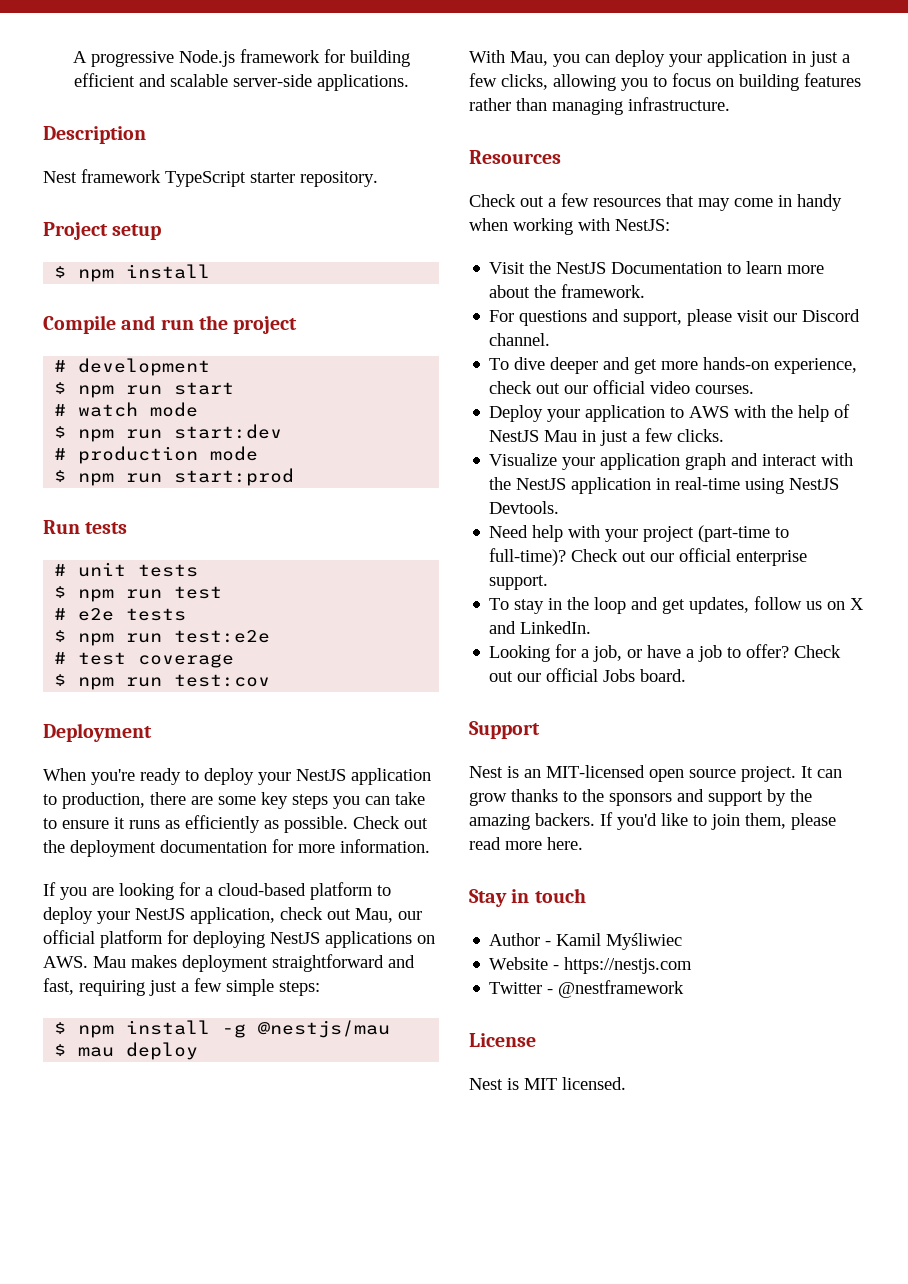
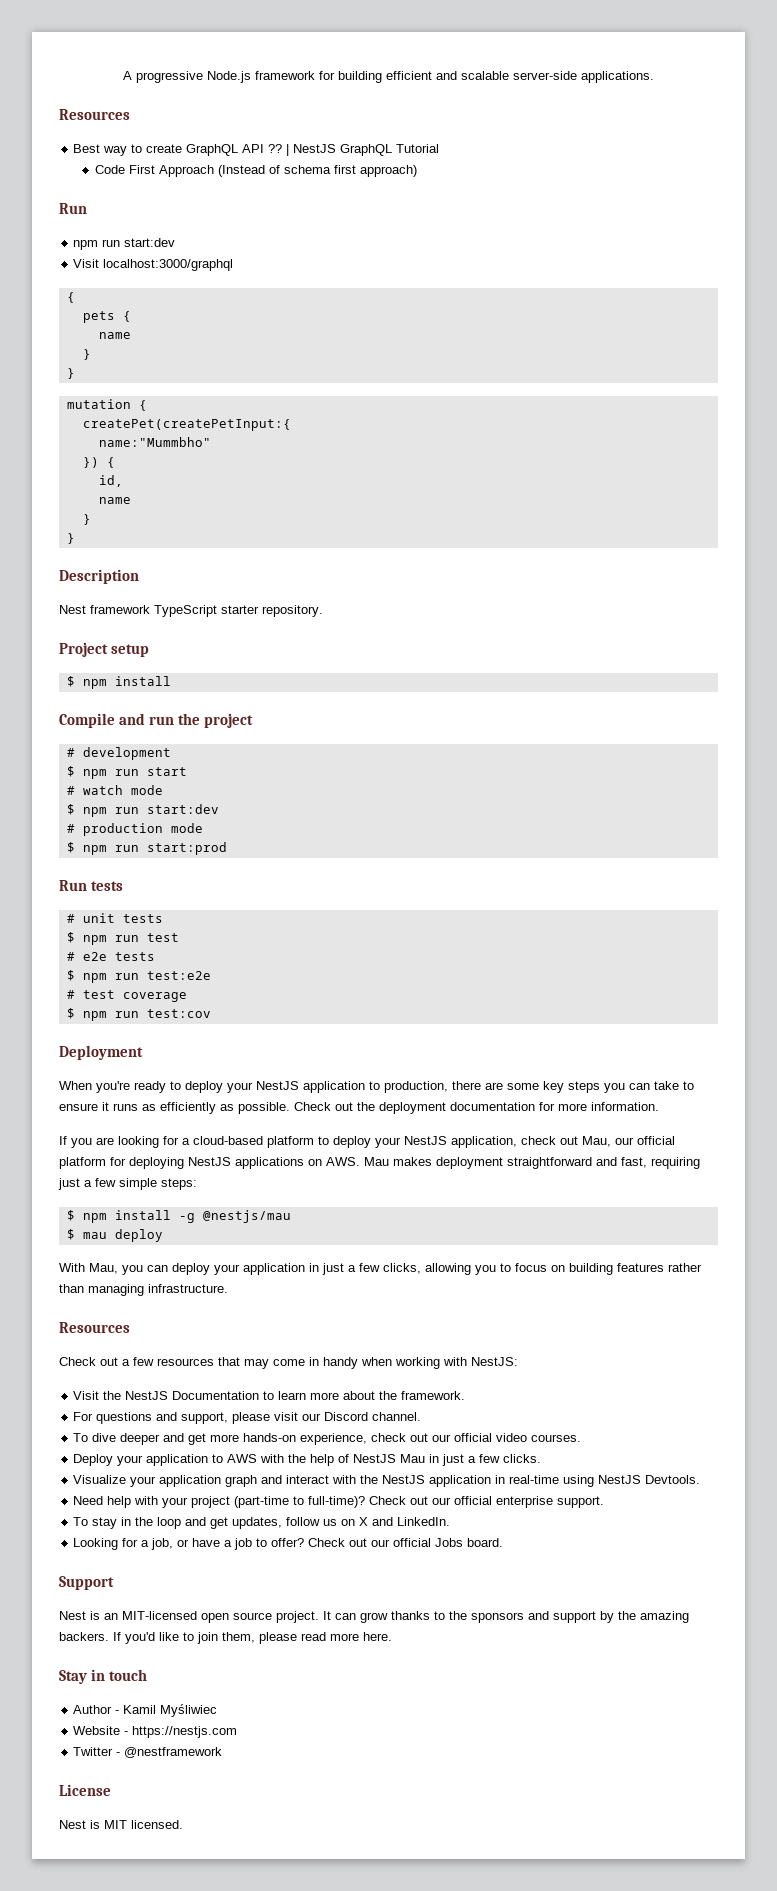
(409, 82) none -> [59,109,130,120] [73,144,440,156] [94,165,417,177] [59,203,87,214] [73,238,176,250] [73,259,234,271] [66,292,75,303] [82,311,131,323] [98,332,131,339] [82,349,91,360] [66,368,75,379] [66,399,147,411] [82,419,291,431] [98,437,211,447] [82,457,115,468] [98,475,123,487] [98,497,131,504] [82,514,91,525] [66,533,75,544] // Resources // Best way to create GraphQL API ?? | NestJS GraphQL Tutorial // Code First Approach (Instead of schema first approach) // Run // npm run start:dev // Visit localhost:3000/graphql // { // pets { // name // } // } // mutation { // createPet(createPetInput:{ // name:"Mummbho" // }) { // id, // name // } // }

